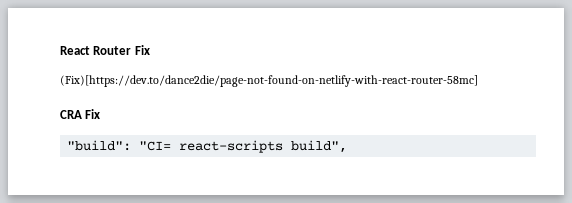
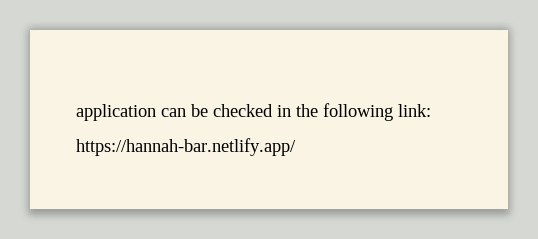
[60,45,150,55] [60,75,478,87] [60,109,101,119] [67,140,348,153] React Router Fix // (Fix)[https://dev.to/dance2die/page-not-found-on-netlify-with-react-router-58mc] // CRA Fix // "build": "CI= react-scripts build", -> [76,103,431,121] [76,138,296,156] application can be checked in the following link: // https://hannah-bar.netlify.app/

